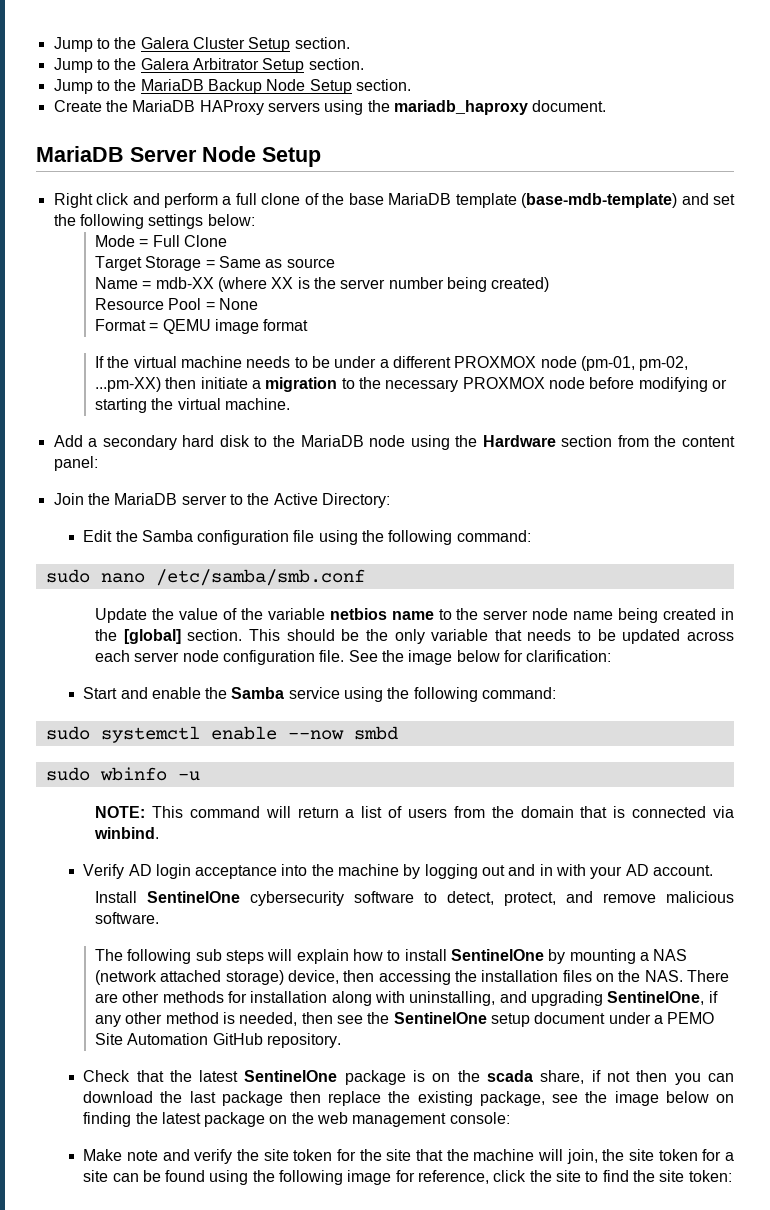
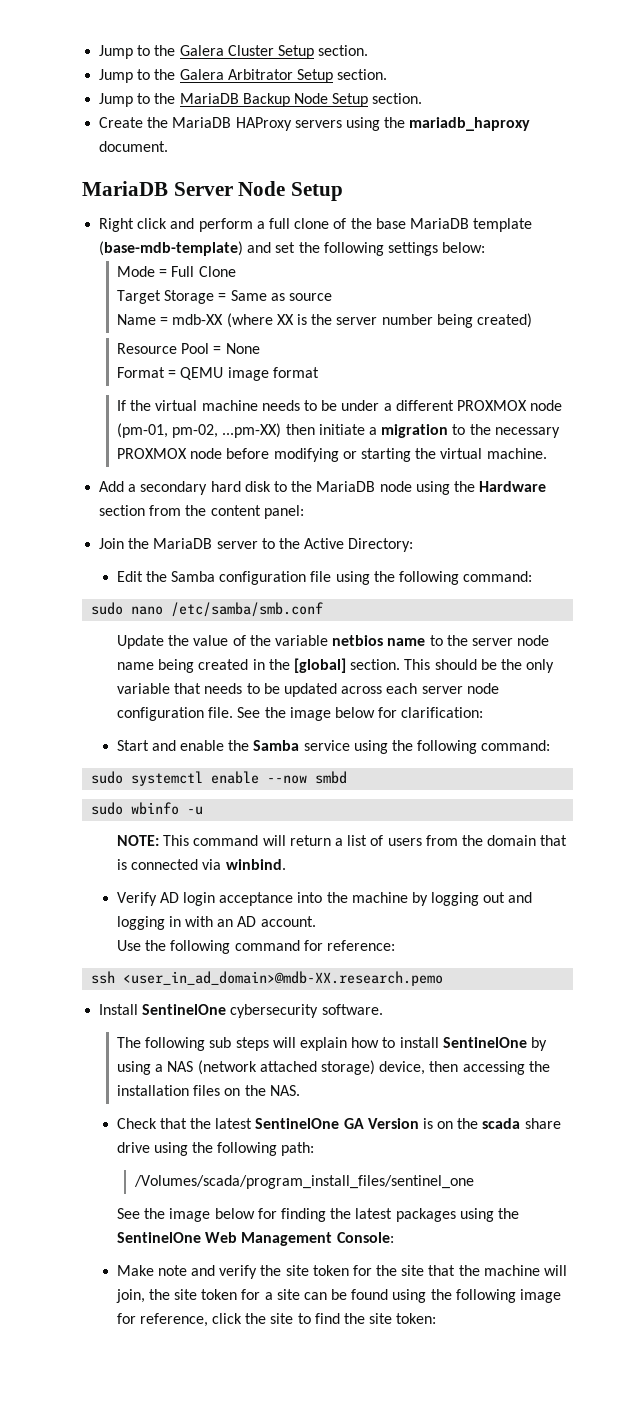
(536, 870) none -> [116,916,165,930] logging
[590,866,623,879] your -> [217,919,234,927] an
[95,891,735,906] Install SentinelOne cybersecurity software to detect, protect, and remove malicious -> [117,940,395,954] [91,971,444,986] [99,1004,319,1018] Use the following command for reference: // ssh <user_in_ad_domain>@mdb-XX.research.pemo // Install SentinelOne cybersecurity
[569,949,636,964] mounting -> [117,1061,152,1075] using
[686,970,729,982] [95,991,718,1006] [95,1012,715,1027] [95,1033,342,1048] There are other methods for installation along with uninstalling, and upgrading SentinelOne, if any other method is needed, then see the SentinelOne setup document under a PEMO Site Automation GitHub repository. -> (300, 1090) none
[344,1070,406,1085] package -> [343,1118,419,1129] GA Version
[540,1070,735,1085] [83,1091,735,1106] share, if not then you can download the last package then replace the existing package, see the image below on -> [524,1118,561,1129] [116,1142,315,1156] [133,1175,474,1189] [117,1208,277,1222] share drive using the following path: // /Volumes/scada/program_install_files/sentinel_one // See the image below for
[204,1112,510,1127] package on the web management console: -> [395,1208,519,1222] [117,1232,394,1246] packages using the SentinelOne Web Management Console:

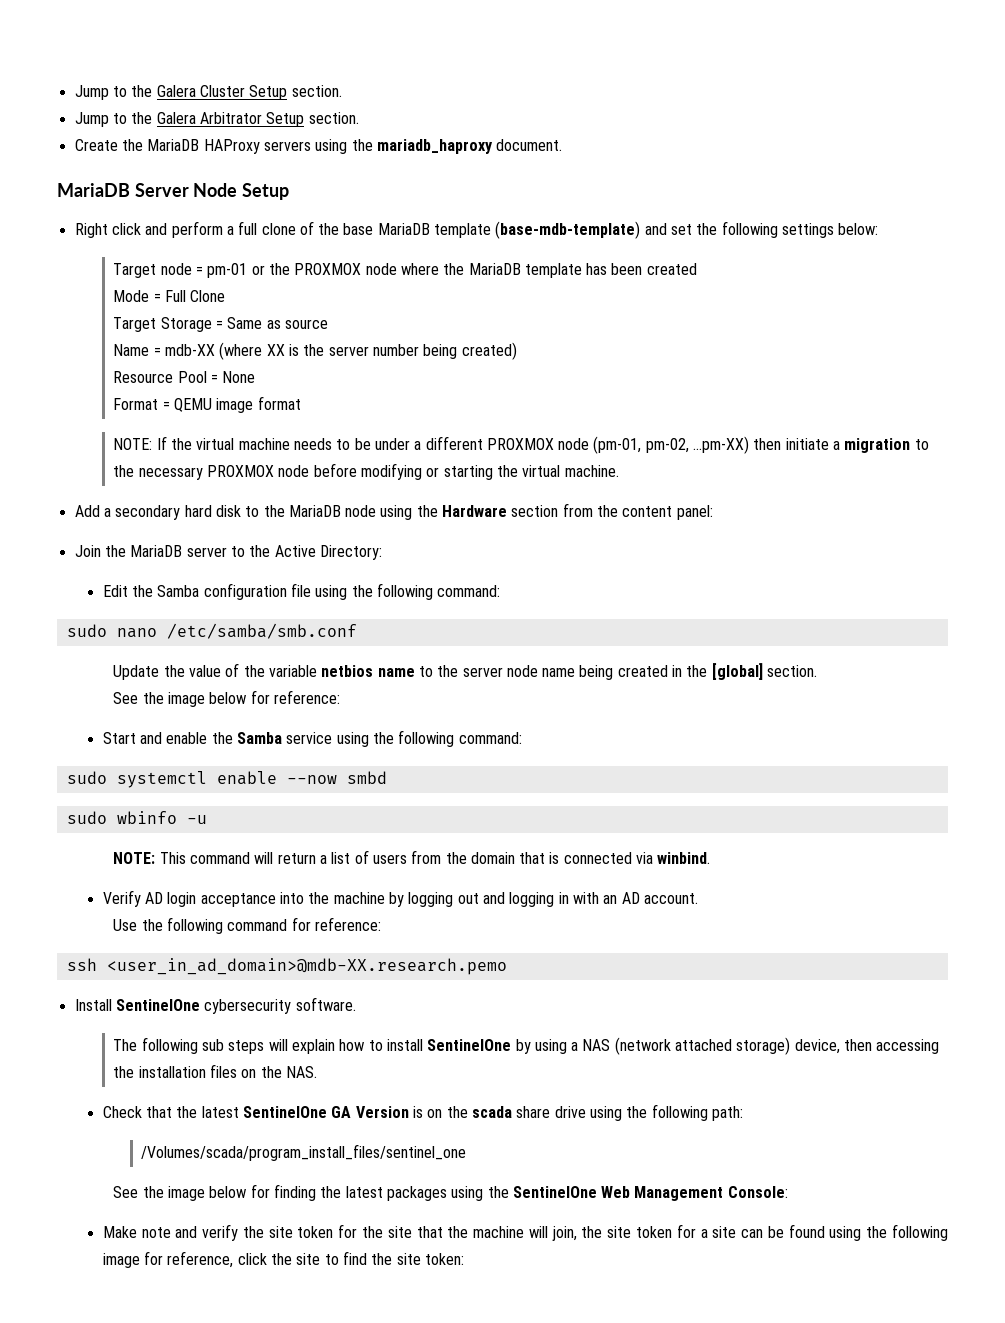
[99,93,423,107] // Jump to the MariaDB Backup Node Setup section. -> (359, 118) none
(486, 247) none -> [113,263,697,278] // Target node = pm-01 or the PROXMOX node where the MariaDB template has been created
(319, 372) none -> [113,438,153,450] NOTE:
[404,659,555,673] [117,683,499,697] [117,707,484,721] This should be the only variable that needs to be updated across each server node configuration file. See the image below for clarification: -> [113,690,340,707] // See the image below for reference:

